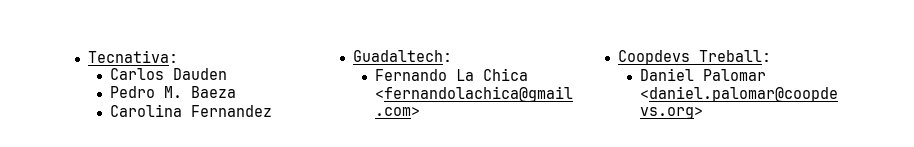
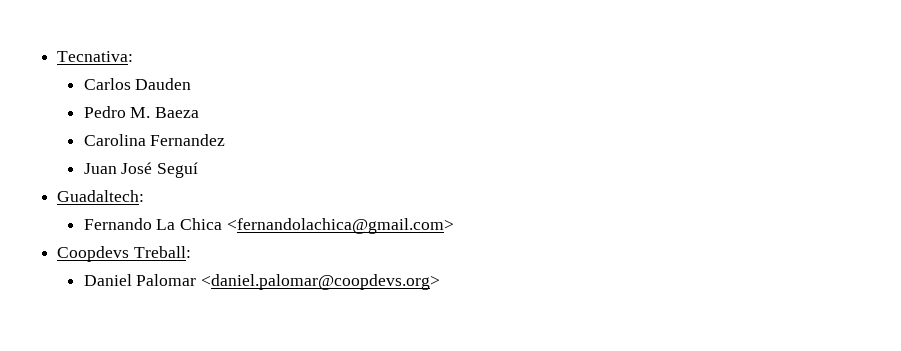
(272, 111) none -> [83,162,199,178] // Juan José Seguí

